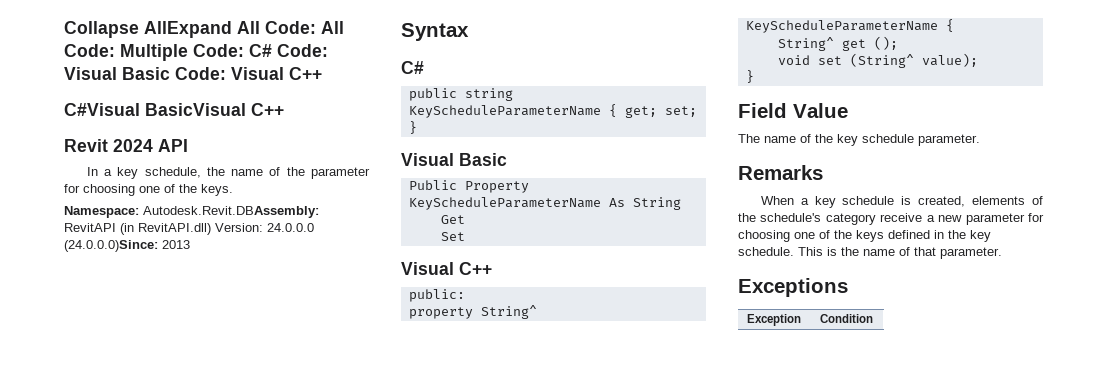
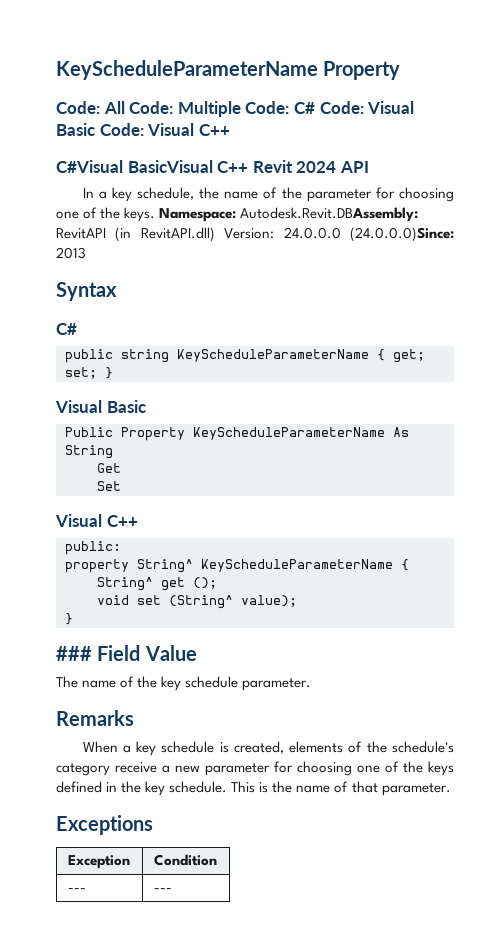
[64,21,260,38] Collapse AllExpand All -> [56,60,401,80] KeyScheduleParameterName Property //
(284, 109) // -> (249, 167) none
(233, 190) // -> (156, 214) none
(754, 76) none -> [56,646,92,661] ###
(874, 318) none -> [67,888,86,892] [153,888,172,892] // --- | ---

